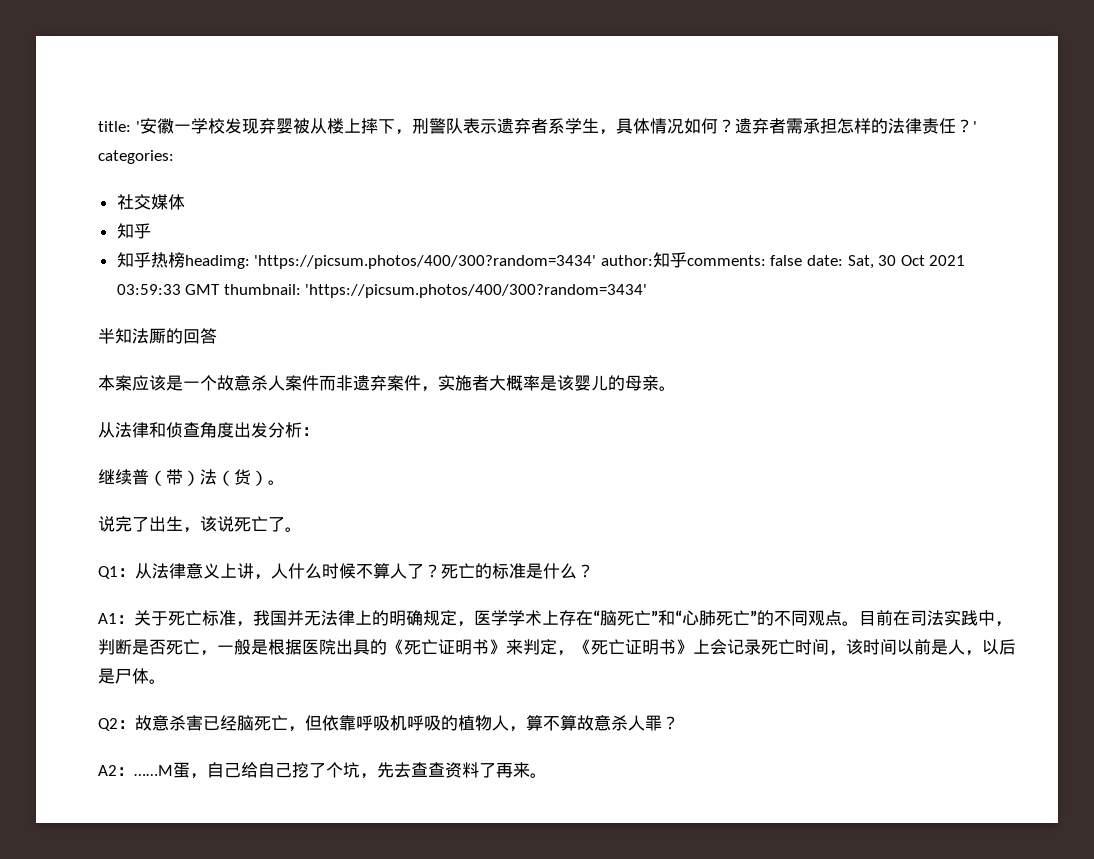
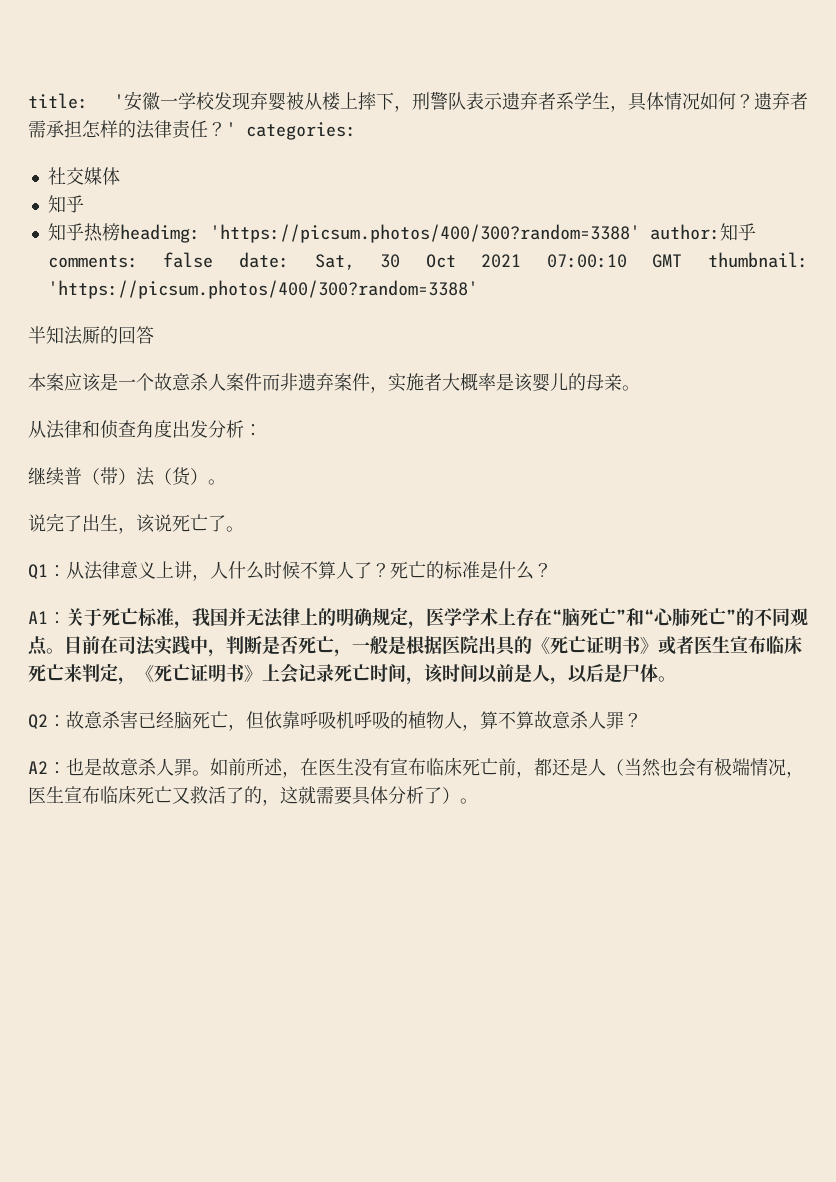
[254,255,597,269] 'https://picsum.photos/400/300?random=3434' -> [209,224,640,243] 'https://picsum.photos/400/300?random=3388'
[116,284,181,295] 03:59:33 -> [546,254,627,268] 07:00:10
[305,284,648,298] 'https://picsum.photos/400/300?random=3434' -> [47,280,478,299] 'https://picsum.photos/400/300?random=3388'
(506, 647) none -> [658,635,802,655] [28,664,64,682] 或者医生宣布临床死亡
[134,762,530,779] ……M蛋，自己给自己挖了个坑，先去查查资料了再来 -> [66,757,804,778] [28,785,460,806] 也是故意杀人罪。如前所述，在医生没有宣布临床死亡前，都还是人（当然也会有极端情况，医生宣布临床死亡又救活了的，这就需要具体分析了）

